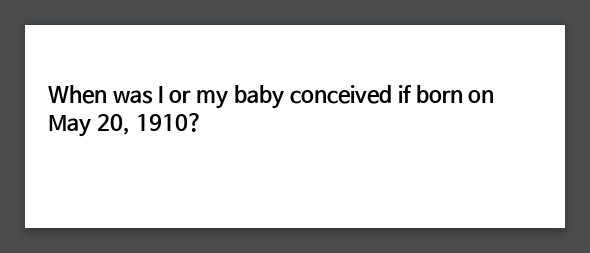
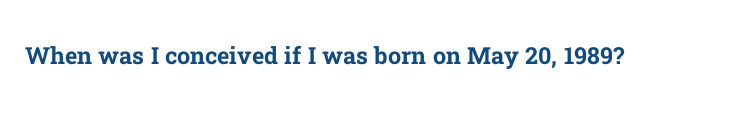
[168,85,412,109] or my baby conceived if -> [165,45,369,65] conceived if I was
[135,113,203,132] 1910? -> [563,47,625,65] 1989?

